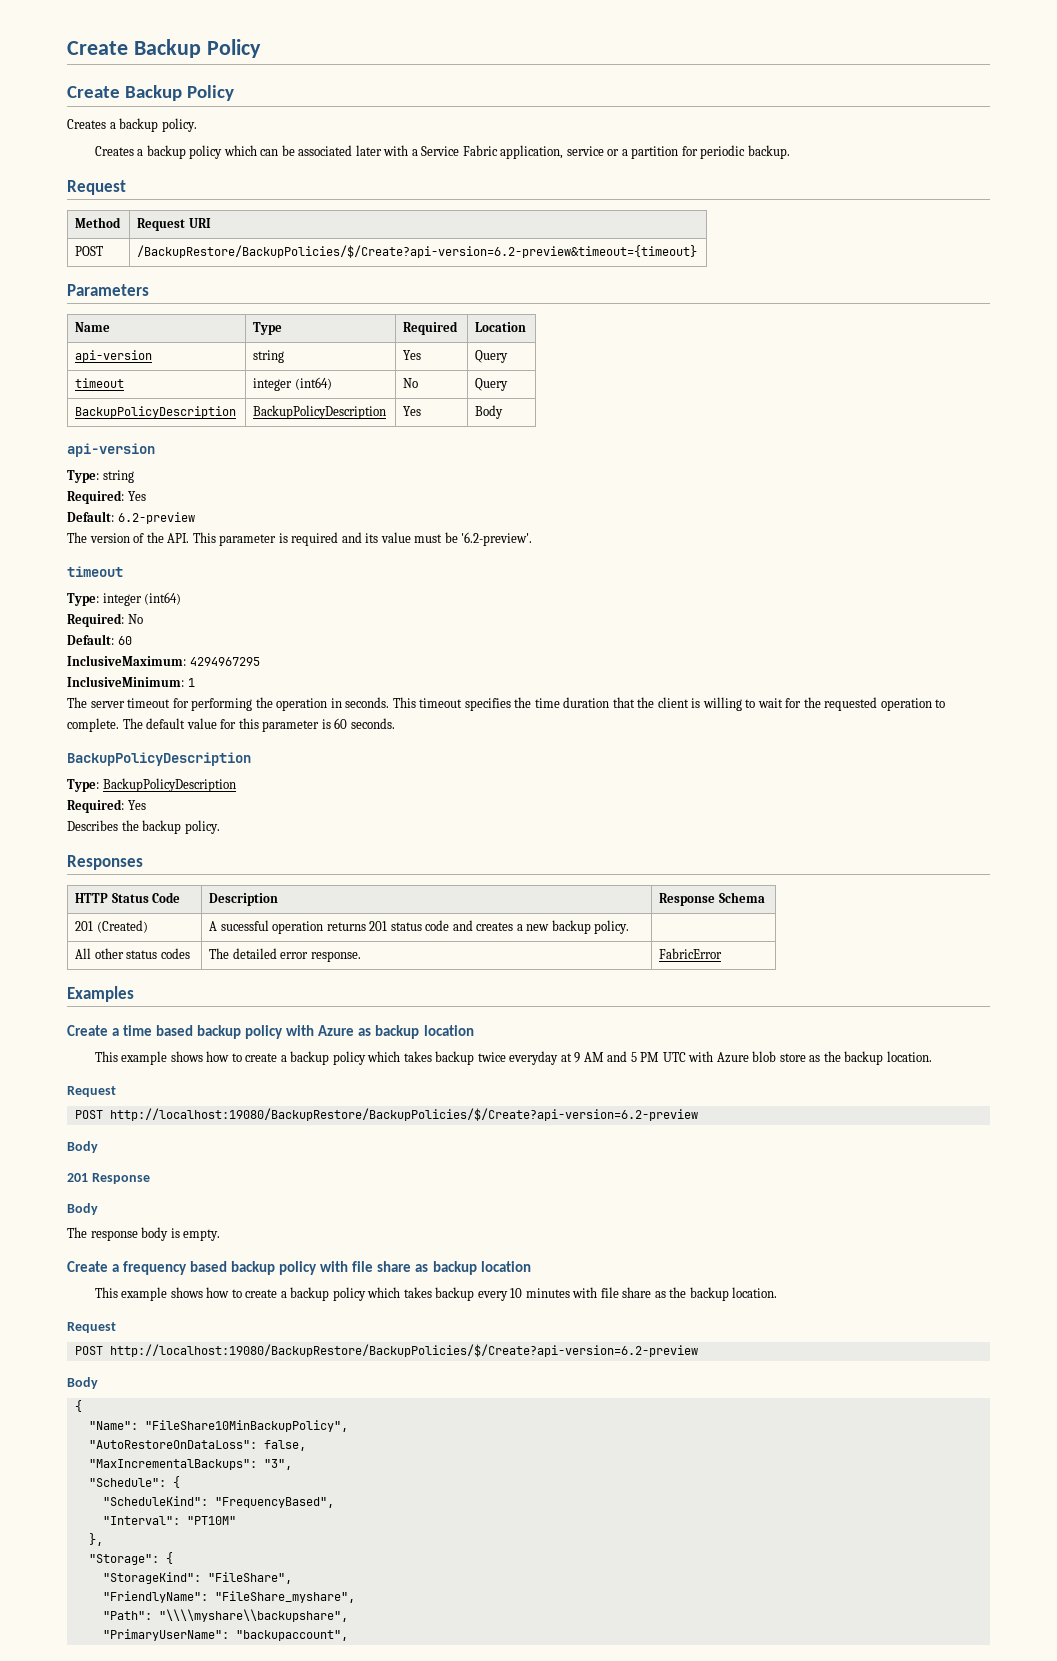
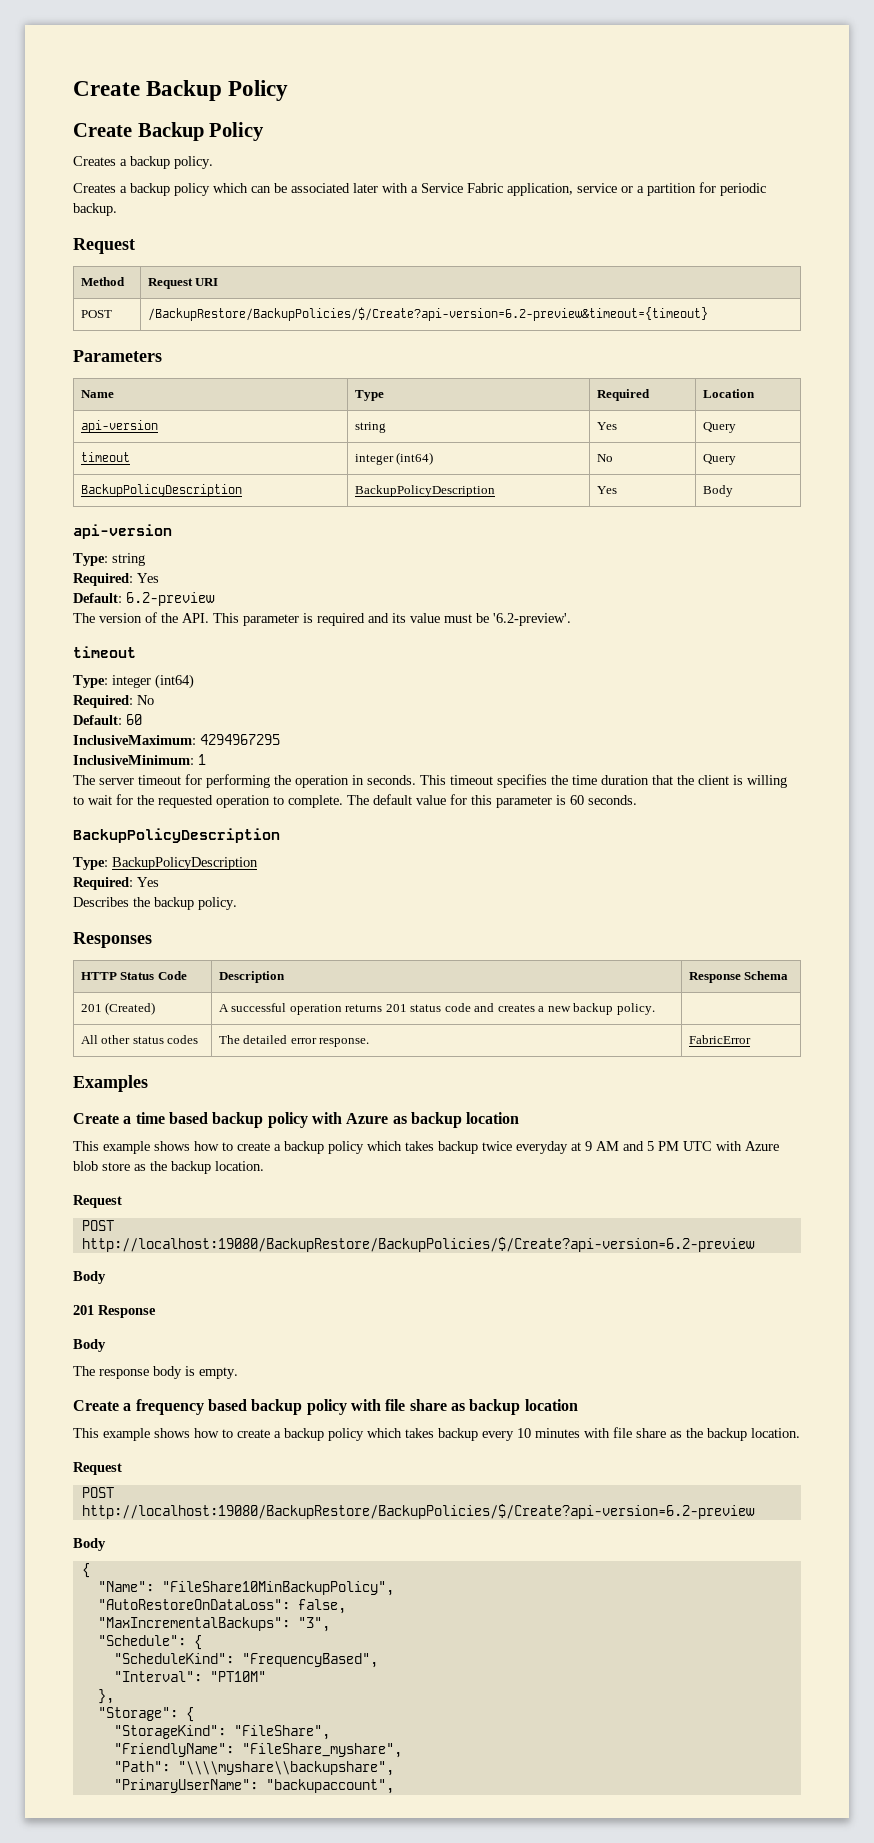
[220,920,269,931] sucessful -> [231,1003,287,1012] successful

